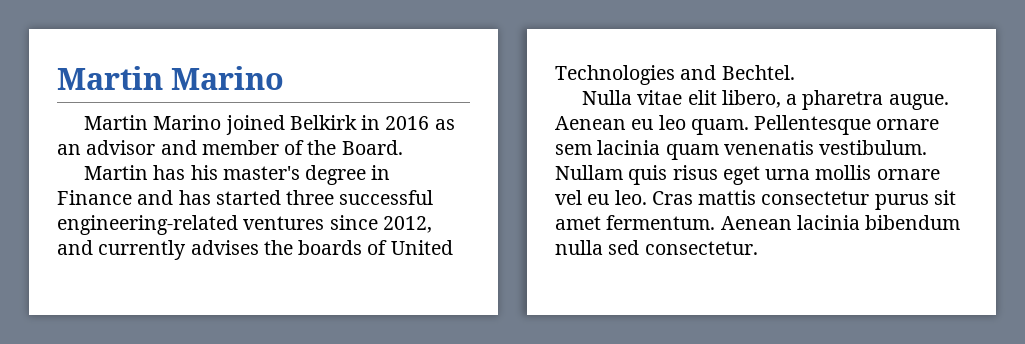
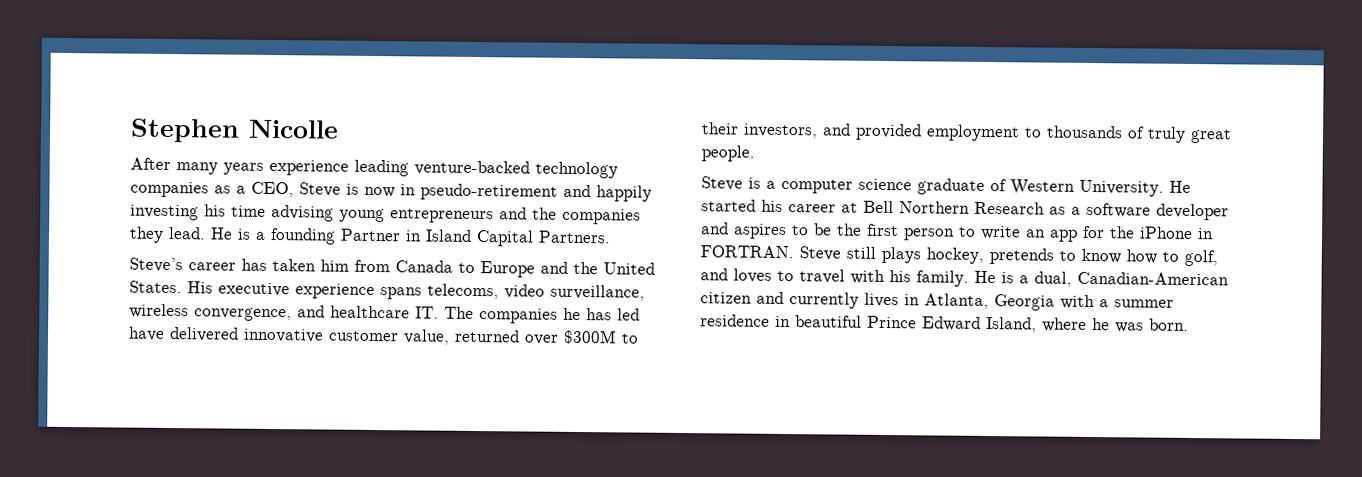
[57,66,285,90] [83,115,455,135] [57,140,403,155] [83,165,391,185] [57,190,434,205] [57,215,432,235] [57,240,453,260] [555,65,795,85] [581,90,949,110] [555,115,940,135] [555,140,928,160] [555,165,940,185] [555,190,956,210] [555,215,961,230] [555,240,758,255] Martin Marino // Martin Marino joined Belkirk in 2016 as an advisor and member of the Board. // Martin has his master's degree in Finance and has started three successful engineering-related ventures since 2012, and currently advises the boards of United Technologies and Bechtel. // Nulla vitae elit libero, a pharetra augue. Aenean eu leo quam. Pellentesque ornare sem lacinia quam venenatis vestibulum. Nullam quis risus eget urna mollis ornare vel eu leo. Cras mattis consectetur purus sit amet fermentum. Aenean lacinia bibendum nulla sed consectetur. -> [130,118,339,143] [130,157,618,179] [130,181,652,202] [130,204,641,225] [129,226,611,247] [129,257,655,278] [129,280,645,301] [129,303,640,324] [128,326,639,345] [702,122,1232,144] [701,145,755,162] [701,176,1191,197] [701,199,1229,221] [701,222,1214,242] [700,245,1218,267] [700,268,1229,287] [700,291,1174,311] [700,314,1189,333] Stephen Nicolle // After many years experience leading venture-backed technology companies as a CEO, Steve is now in pseudo-retirement and happily investing his time advising young entrepreneurs and the companies they lead. He is a founding Partner in Island Capital Partners. // Steve’s career has taken him from Canada to Europe and the United States. His executive experience spans telecoms, video surveillance, wireless convergence, and healthcare IT. The companies he has led have delivered innovative customer value, returned over $300M to their investors, and provided employment to thousands of truly great people. // Steve is a computer science graduate of Western University. He started his career at Bell Northern Research as a software developer and aspires to be the first person to write an app for the iPhone in FORTRAN. Steve still plays hockey, pretends to know how to golf, and loves to travel with his family. He is a dual, Canadian-American citizen and currently lives in Atlanta, Georgia with a summer residence in beautiful Prince Edward Island, where he was born.

